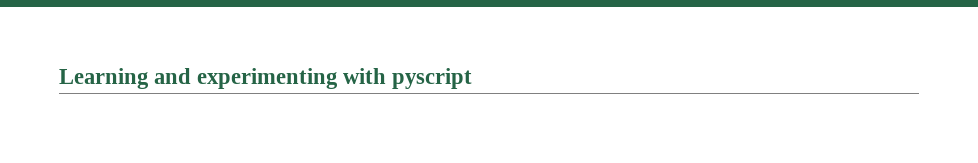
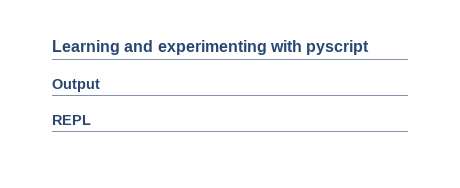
(473, 78) none -> [52,79,100,92] [52,115,91,125] // Output // REPL

